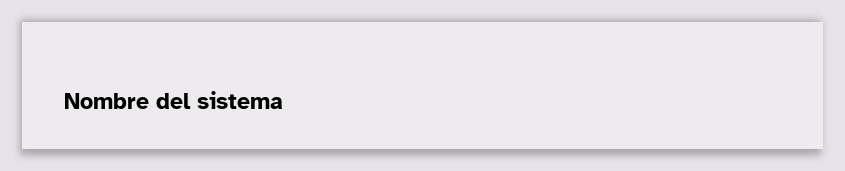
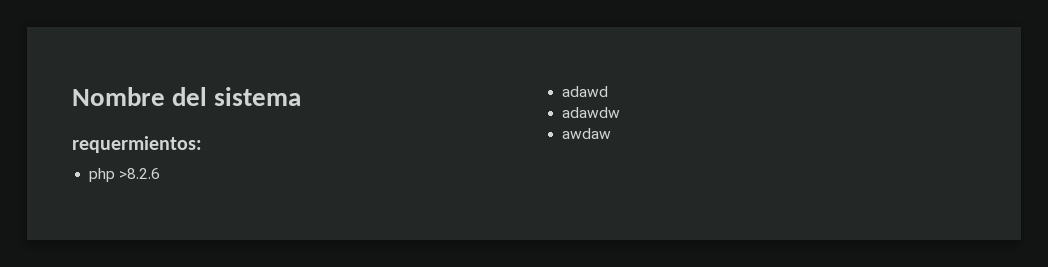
(283, 100) none -> [72,136,202,153] [89,168,161,182] [562,86,609,97] [562,107,621,118] [562,128,612,139] // requermientos: // php >8.2.6 // adawd // adawdw // awdaw

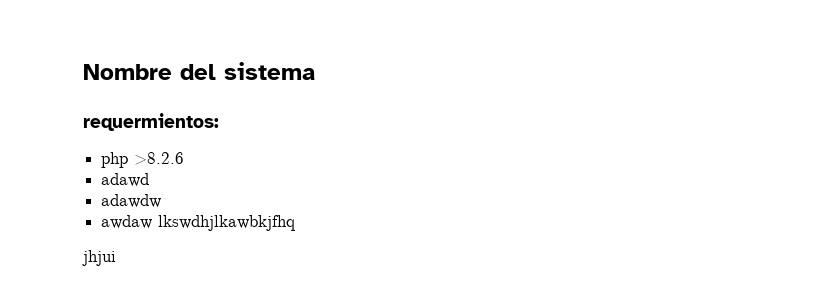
(612, 133) none -> [158,215,296,231] [82,250,116,266] lkswdhjlkawbkjfhq // jhjui

